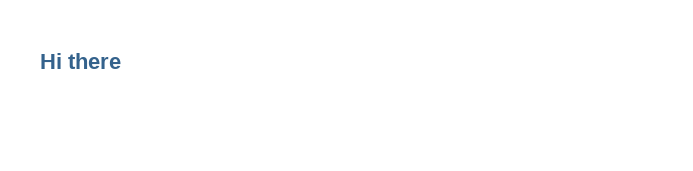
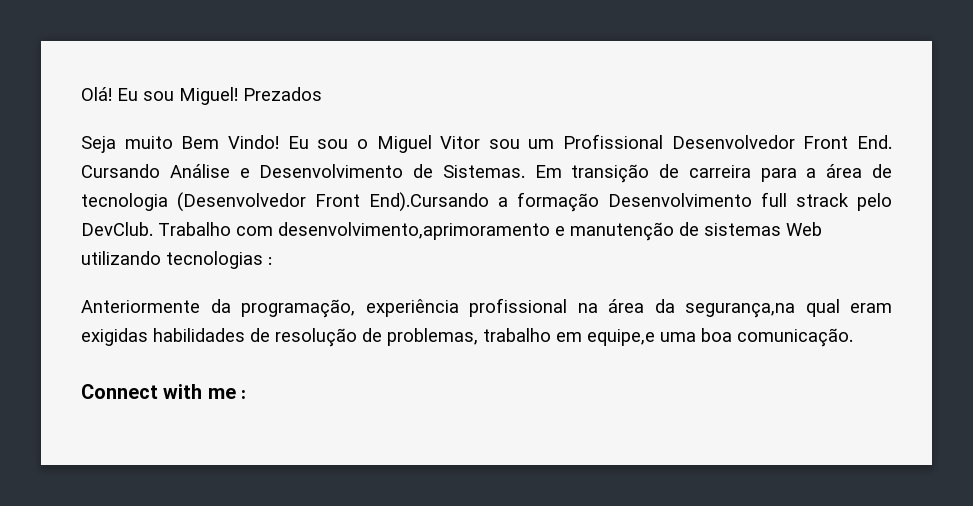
[40,53,121,69] Hi there -> [81,87,322,105] [81,134,892,153] [81,164,892,183] [81,192,892,212] [81,222,822,241] [81,251,272,269] [81,298,892,318] [81,328,853,347] [81,384,247,399] Olá! Eu sou Miguel! Prezados // Seja muito Bem Vindo! Eu sou o Miguel Vitor sou um Profissional Desenvolvedor Front End. Cursando Análise e Desenvolvimento de Sistemas. Em transição de carreira para a área de tecnologia (Desenvolvedor Front End).Cursando a formação Desenvolvimento full strack pelo DevClub. Trabalho com desenvolvimento,aprimoramento e manutenção de sistemas Web utilizando tecnologias : // Anteriormente da programação, experiência profissional na área da segurança,na qual eram exigidas habilidades de resolução de problemas, trabalho em equipe,e uma boa comunicação. // Connect with me :

